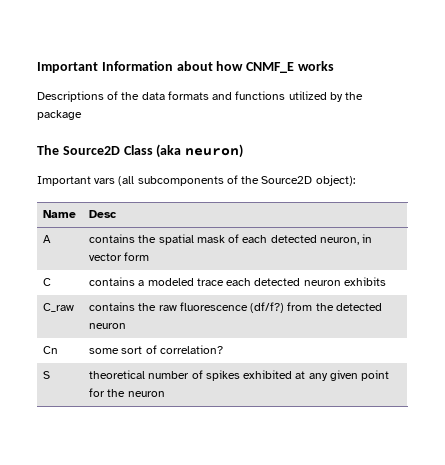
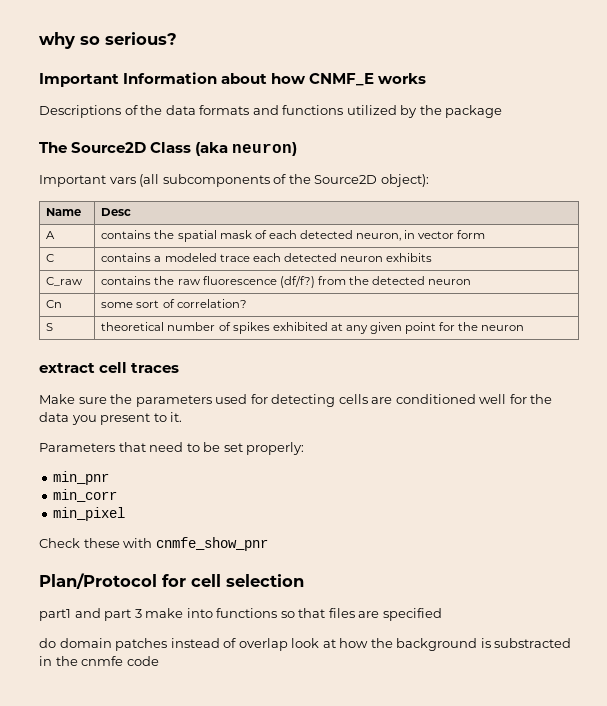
(37, 67) none -> [39,32,177,49] why so serious? //
(165, 394) none -> [39,362,180,373] [39,394,553,407] [39,412,183,425] [39,442,305,455] [53,471,110,485] [53,489,118,502] [53,507,126,521] [39,537,268,551] [39,573,304,589] [39,608,442,621] [39,638,572,651] [39,656,159,666] // extract cell traces // Make sure the parameters used for detecting cells are conditioned well for the data you present to it. // Parameters that need to be set properly: // min_pnr // min_corr // min_pixel // Check these with cnmfe_show_pnr // Plan/Protocol for cell selection // part1 and part 3 make into functions so that files are specified // do domain patches instead of overlap look at how the background is substracted in the cnmfe code

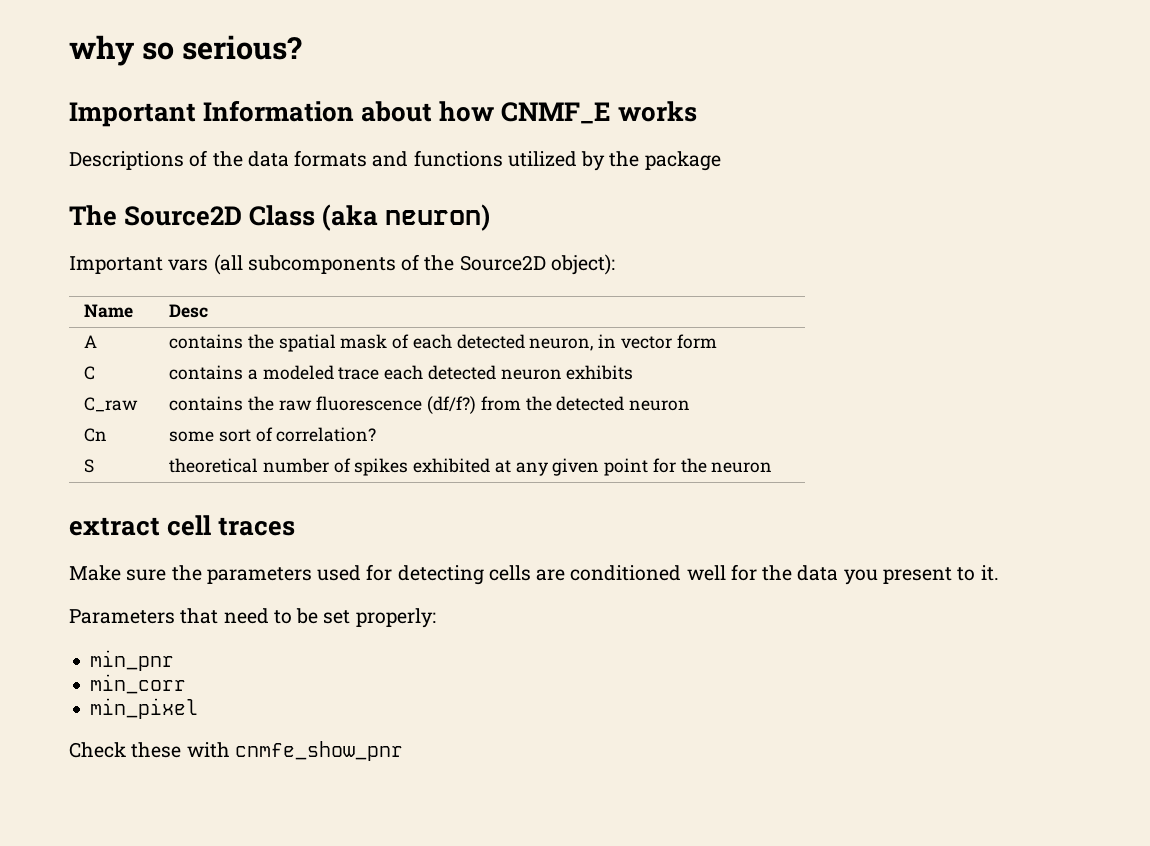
[39,573,304,589] [39,608,442,621] [39,638,572,651] [39,656,159,666] // Plan/Protocol for cell selection // part1 and part 3 make into functions so that files are specified // do domain patches instead of overlap look at how the background is substracted in the cnmfe code -> (403, 751) none

